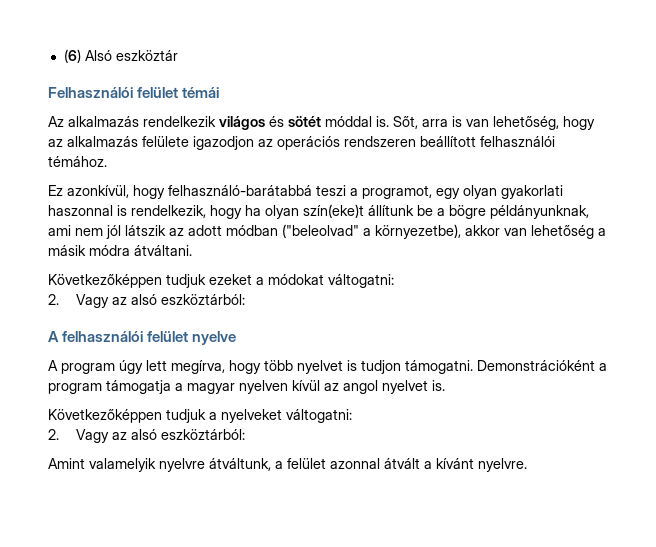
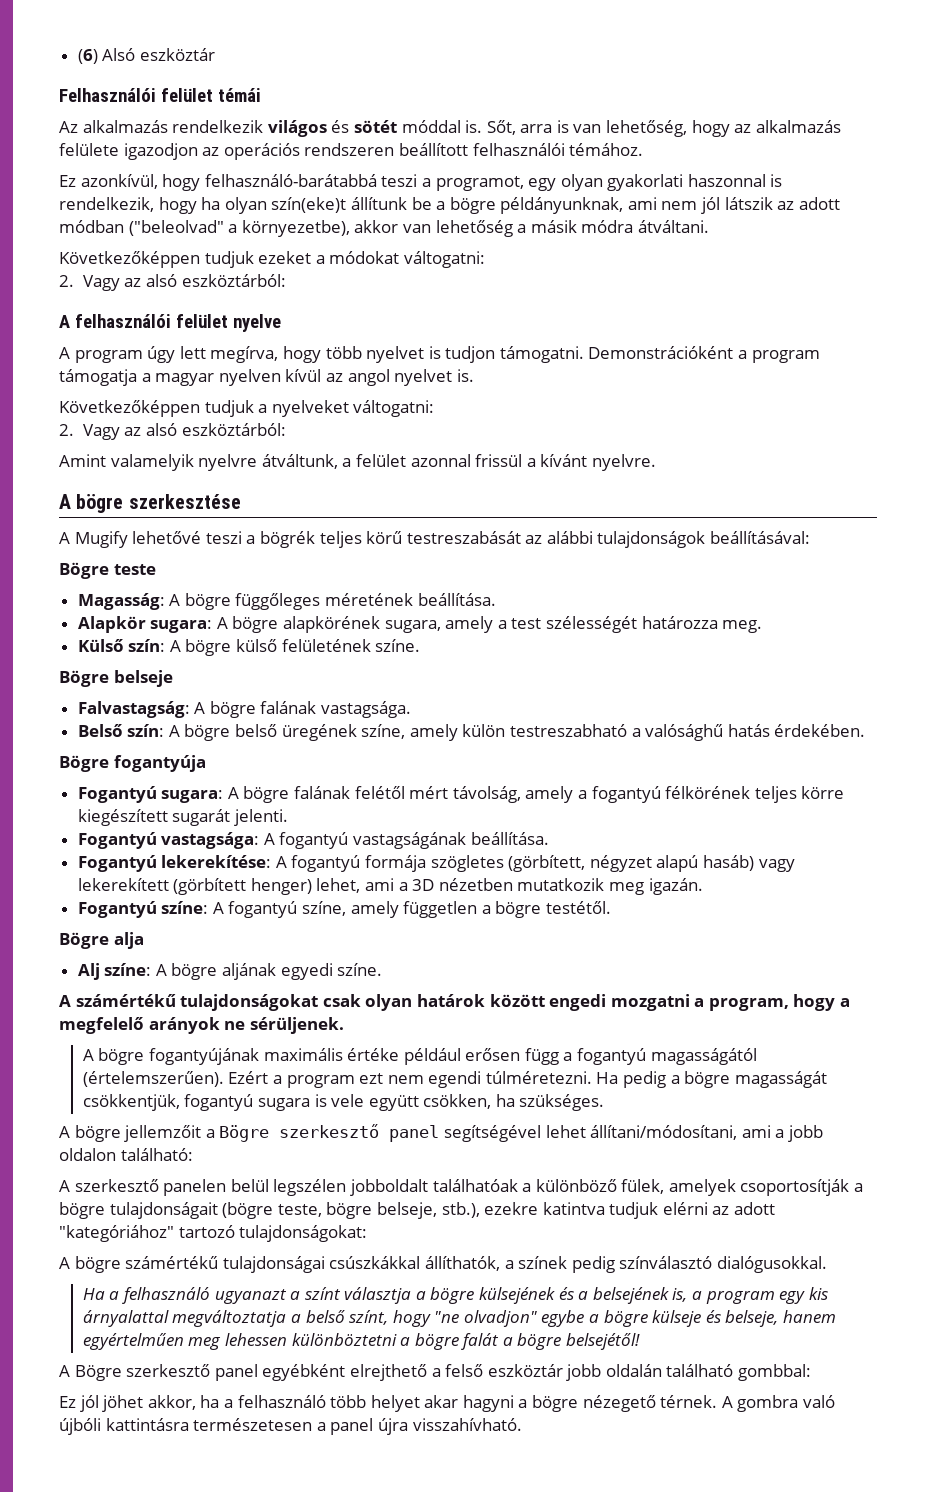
[384,458,420,469] átvált -> [475,454,523,467] frissül
(527, 465) none -> [59,494,241,513] [59,531,811,548] [59,562,156,579] [77,593,496,610] [77,616,763,633] [77,639,421,656] [59,670,173,687] [77,701,412,718] [77,724,866,741] [59,755,206,772] [77,786,845,803] [77,809,288,826] [77,832,549,849] [77,855,795,872] [77,878,703,895] [77,901,612,918] [59,932,144,949] [77,963,383,980] [59,994,851,1011] [59,1017,344,1034] [82,1048,757,1065] [82,1071,827,1088] [82,1094,605,1111] [59,1124,823,1142] [59,1148,193,1161] [59,1179,864,1196] [59,1202,776,1219] [59,1225,368,1242] [59,1256,827,1273] [82,1287,828,1304] [82,1310,836,1327] [82,1333,641,1350] [59,1364,812,1381] [59,1395,836,1412] [59,1418,522,1435] // A bögre szerkesztése // A Mugify lehetővé teszi a bögrék teljes körű testreszabását az alábbi tulajdonságok beállításával: // Bögre teste // Magasság: A bögre függőleges méretének beállítása. // Alapkör sugara: A bögre alapkörének sugara, amely a test szélességét határozza meg. // Külső szín: A bögre külső felületének színe. // Bögre belseje // Falvastagság: A bögre falának vastagsága. // Belső szín: A bögre belső üregének színe, amely külön testreszabható a valósághű hatás érdekében. // Bögre fogantyúja // Fogantyú sugara: A bögre falának felétől mért távolság, amely a fogantyú félkörének teljes körre kiegészített sugarát jelenti. // Fogantyú vastagsága: A fogantyú vastagságának beállítása. // Fogantyú lekerekítése: A fogantyú formája szögletes (görbített, négyzet alapú hasáb) vagy lekerekített (görbített henger) lehet, ami a 3D nézetben mutatkozik meg igazán. // Fogantyú színe: A fogantyú színe, amely független a bögre testétől. // Bögre alja // Alj színe: A bögre aljának egyedi színe. // A számértékű tulajdonságokat csak olyan határok között engedi mozgatni a program, hogy a megfelelő arányok ne sérüljenek. // A bögre fogantyújának maximális értéke például erősen függ a fogantyú magasságától (értelemszerűen). Ezért a program ezt nem egendi túlméretezni. Ha pedig a bögre magasságát csökkentjük, fogantyú sugara is vele együtt csökken, ha szükséges. // A bögre jellemzőit a Bögre szerkesztő panel segítségével lehet állítani/módosítani, ami a jobb oldalon található: // A szerkesztő panelen belül legszélen jobboldalt találhatóak a különböző fülek, amelyek csoportosítják a bögre tulajdonságait (bögre teste, bögre belseje, stb.), ezekre katintva tudjuk elérni az adott "kategóriához" tartozó tulajdonságokat: // A bögre számértékű tulajdonságai csúszkákkal állíthatók, a színek pedig színválasztó dialógusokkal. // Ha a felhasználó ugyanazt a színt választja a bögre külsejének és a belsejének is, a program egy kis árnyalattal megváltoztatja a belső színt, hogy "ne olvadjon" egybe a bögre külseje és belseje, hanem egyértelműen meg lehessen különböztetni a bögre falát a bögre belsejétől! // A Bögre szerkesztő panel egyébként elrejthető a felső eszköztár jobb oldalán található gombbal: // Ez jól jöhet akkor, ha a felhasználó több helyet akar hagyni a bögre nézegető térnek. A gombra való újbóli kattintásra természetesen a panel újra visszahívható.

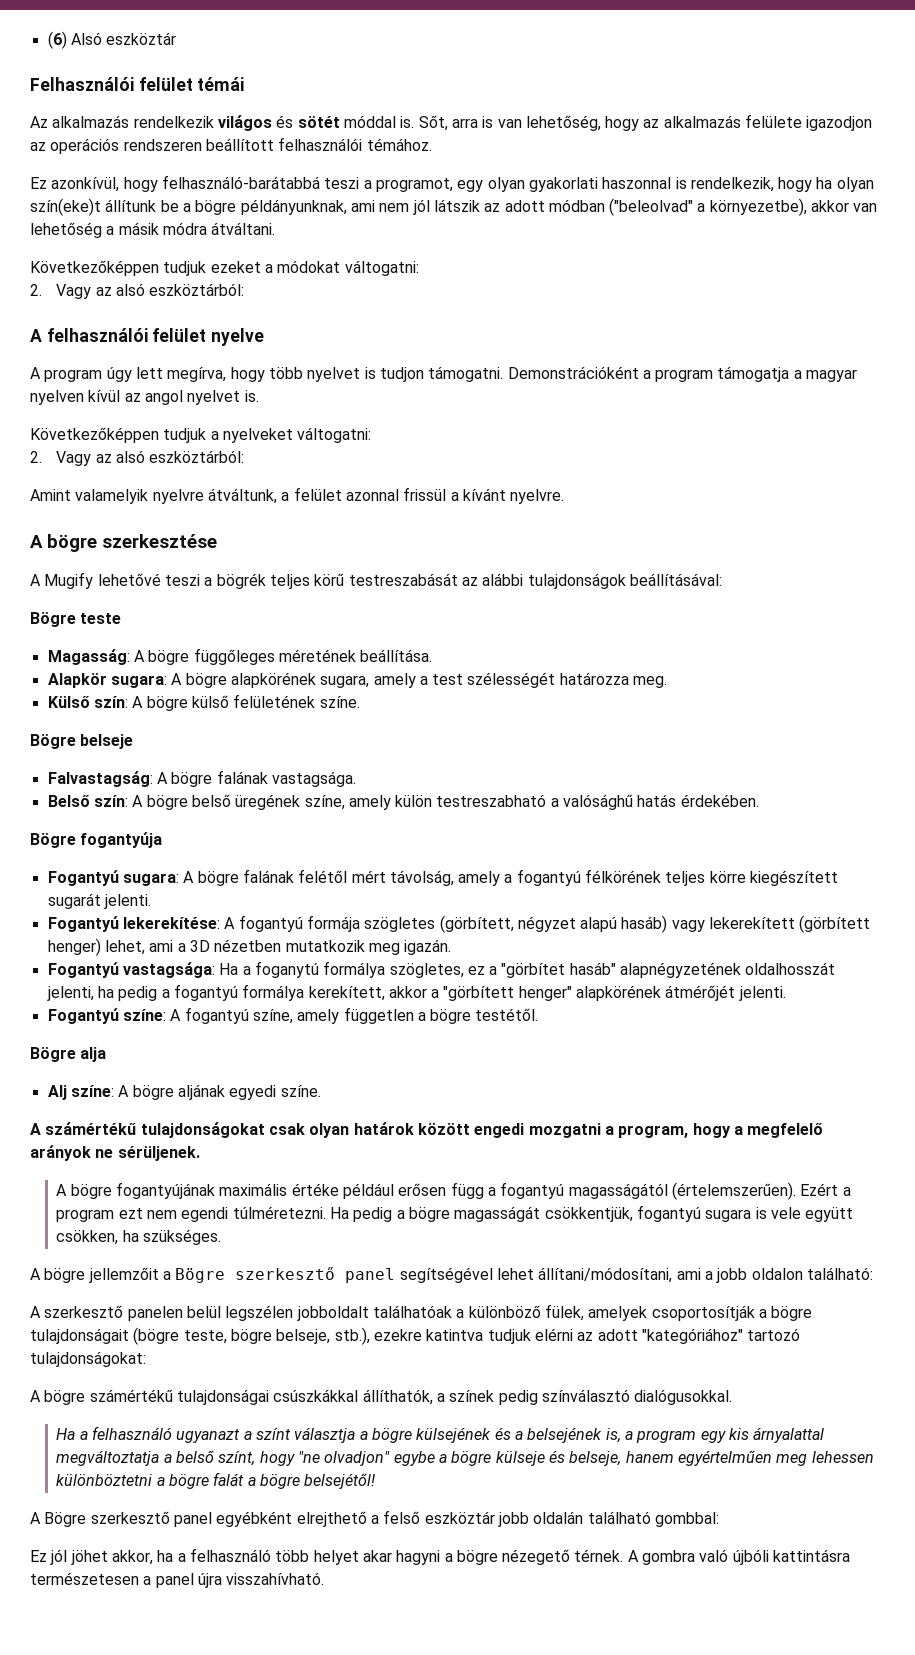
[77,832,549,849] // Fogantyú vastagsága: A fogantyú vastagságának beállítása. -> (151, 901) none
(703, 886) none -> [47,961,836,978] [46,984,786,1001] // Fogantyú vastagsága: Ha a foganytú formálya szögletes, ez a "görbítet hasáb" alapnégyzetének oldalhosszát jelenti, ha pedig a fogantyú formálya kerekített, akkor a "görbített henger" alapkörének átmérőjét jelenti.

